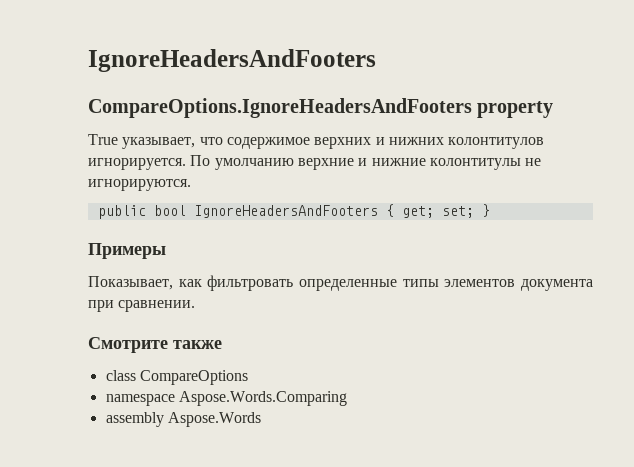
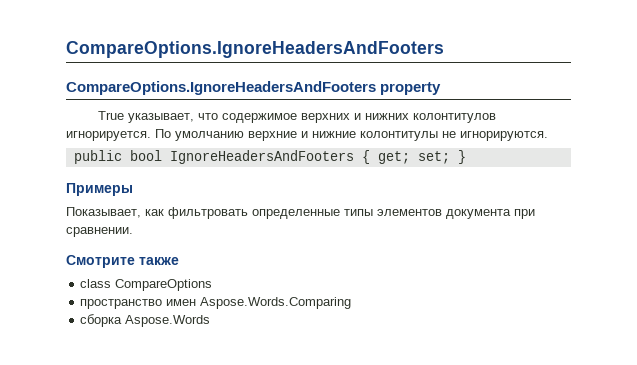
[88,49,376,72] IgnoreHeadersAndFooters -> [66,41,444,58] CompareOptions.IgnoreHeadersAndFooters
[105,394,175,406] namespace -> [80,299,197,309] пространство имен
[105,412,164,427] assembly -> [80,314,123,327] сборка

